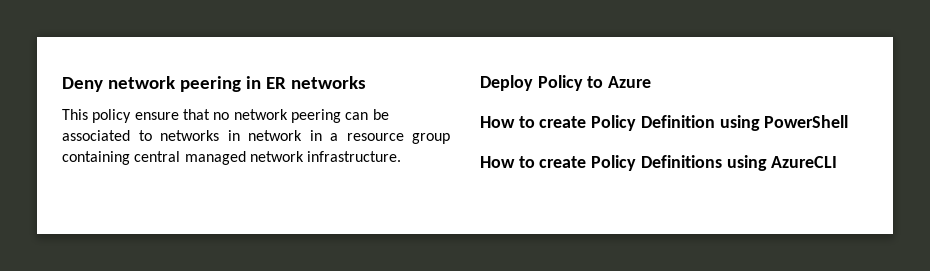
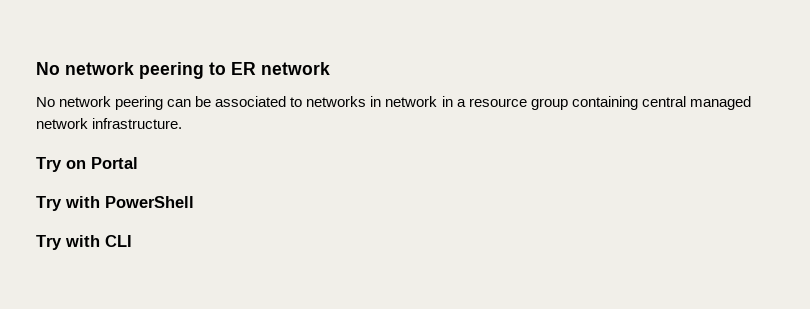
[62,76,366,92] [62,109,230,123] Deny network peering in ER networks // This policy ensure that no -> [36,62,330,79] [36,97,55,107] No network peering to ER network // No
[480,75,652,91] [480,115,849,131] [480,155,838,171] Deploy Policy to Azure // How to create Policy Definition using PowerShell // How to create Policy Definitions using AzureCLI -> [36,157,138,172] [36,196,194,211] [36,235,132,250] Try on Portal // Try with PowerShell // Try with CLI

